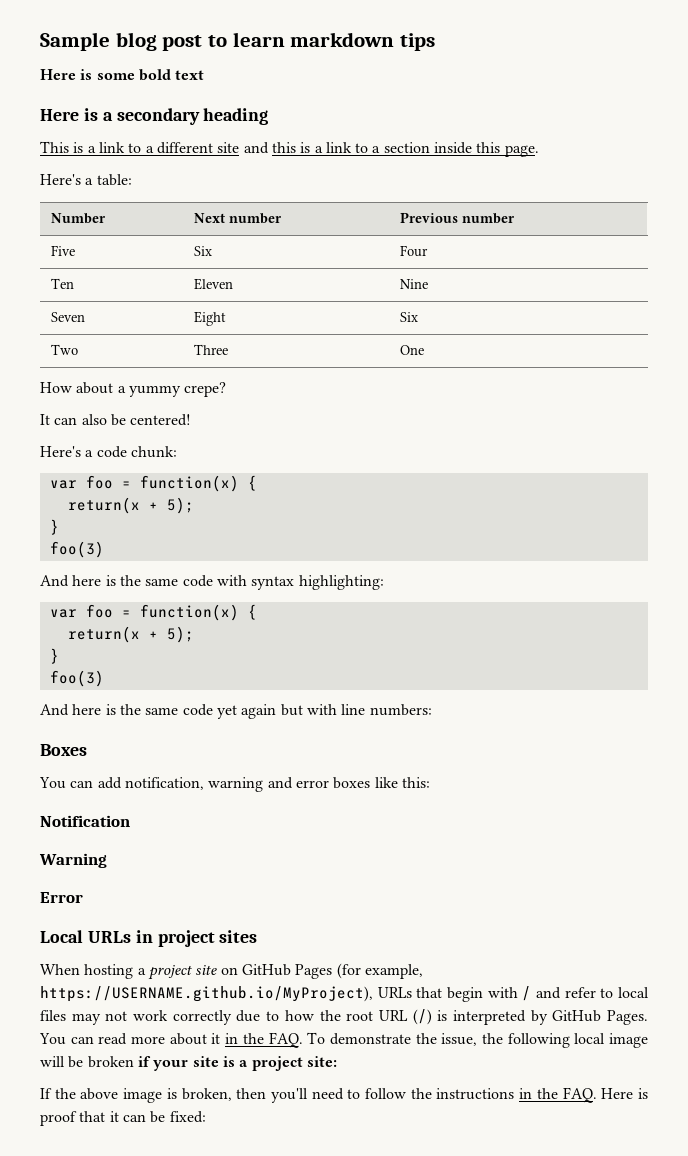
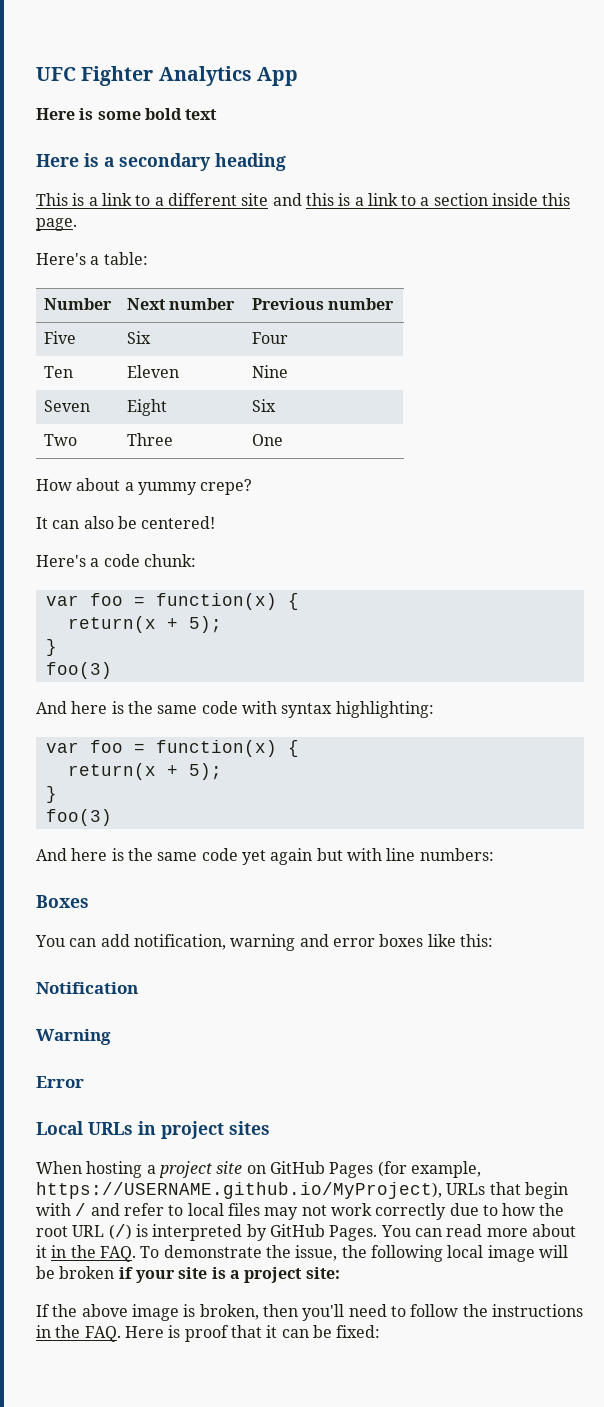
[40,32,436,51] Sample blog post to learn markdown tips -> [36,66,298,86] UFC Fighter Analytics App

